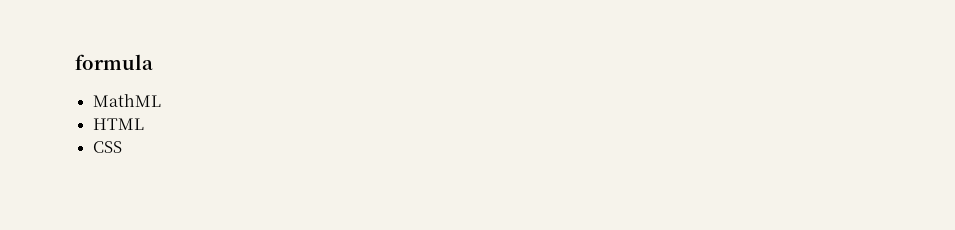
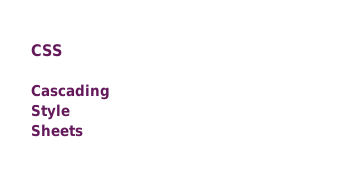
[75,54,153,70] [92,94,161,107] [92,118,144,130] [92,141,122,153] formula // MathML // HTML // CSS -> [31,44,62,57] [31,84,110,100] [31,104,70,120] [31,124,83,137] CSS // Cascading // Style // Sheets

